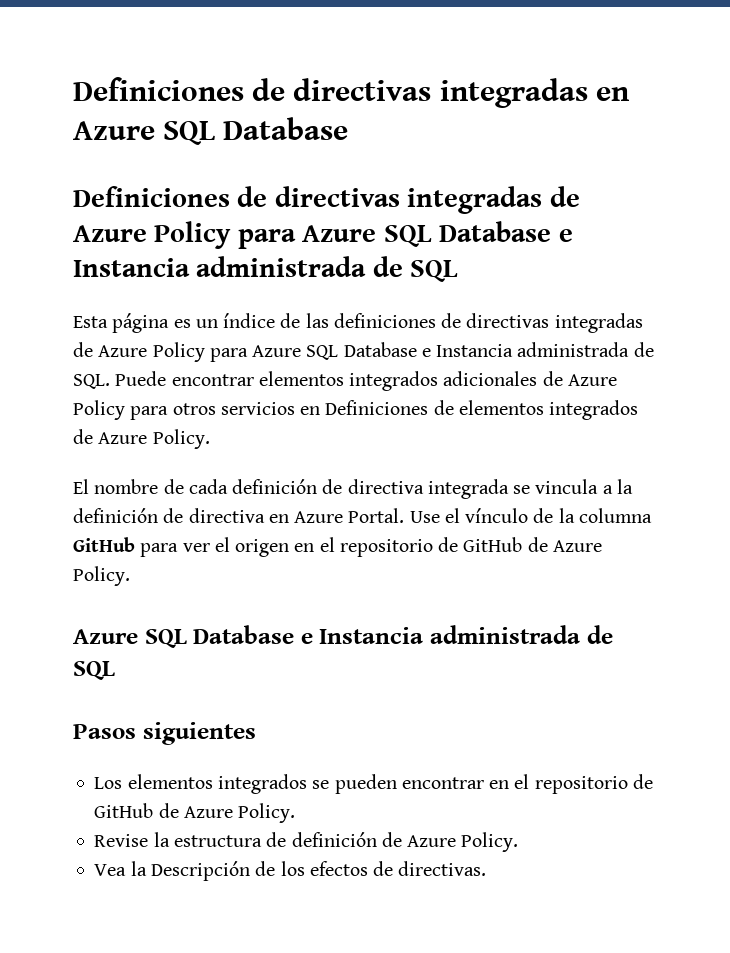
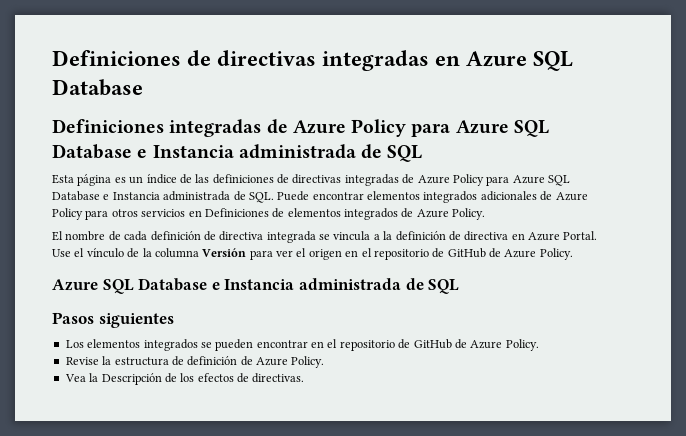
[237,186,400,207] de directivas -> (164, 126) none
[73,537,135,552] GitHub -> [202,248,247,257] Versión

